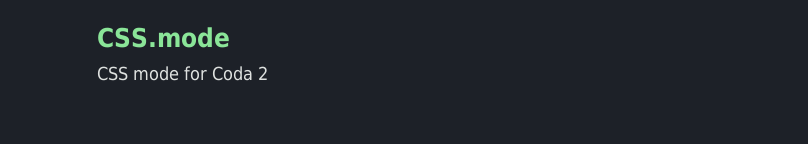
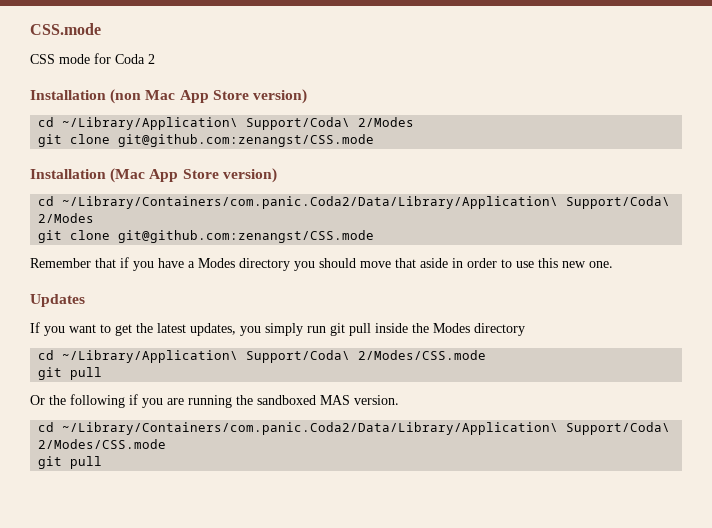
(268, 73) none -> [30,89,307,104] [38,117,415,130] [38,134,375,147] [30,168,277,183] [38,196,671,209] [38,213,95,223] [38,230,375,243] [30,257,613,271] [30,294,85,307] [30,322,525,336] [38,350,487,363] [38,367,103,380] [30,394,399,408] [38,422,671,435] [38,439,167,449] [38,456,103,469] // Installation (non Mac App Store version) // cd ~/Library/Application\ Support/Coda\ 2/Modes // git clone git@github.com:zenangst/CSS.mode // Installation (Mac App Store version) // cd ~/Library/Containers/com.panic.Coda2/Data/Library/Application\ Support/Coda\ 2/Modes // git clone git@github.com:zenangst/CSS.mode // Remember that if you have a Modes directory you should move that aside in order to use this new one. // Updates // If you want to get the latest updates, you simply run git pull inside the Modes directory // cd ~/Library/Application\ Support/Coda\ 2/Modes/CSS.mode // git pull // Or the following if you are running the sandboxed MAS version. // cd ~/Library/Containers/com.panic.Coda2/Data/Library/Application\ Support/Coda\ 2/Modes/CSS.mode // git pull

